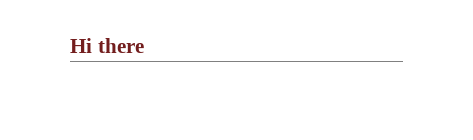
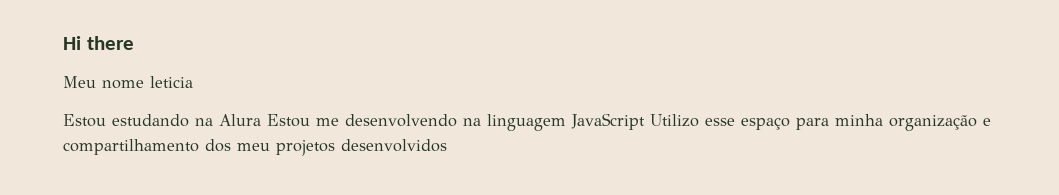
(144, 45) none -> [63,76,193,89] [63,113,991,131] [63,139,447,156] // Meu nome leticia // Estou estudando na Alura Estou me desenvolvendo na linguagem JavaScript Utilizo esse espaço para minha organização e compartilhamento dos meu projetos desenvolvidos

